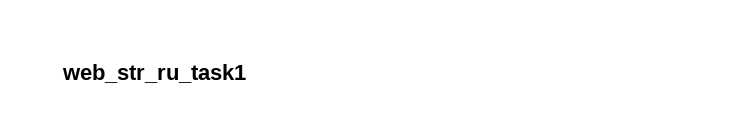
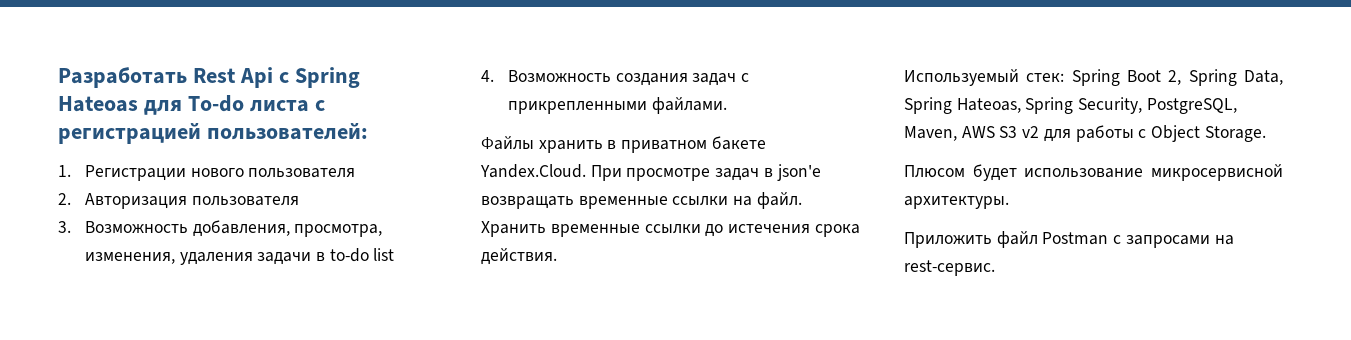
[62,64,246,83] web_str_ru_task1 -> [58,66,360,88] [58,95,325,115] [58,123,368,144] [58,165,356,181] [58,193,299,209] [58,220,383,237] [84,248,395,265] [481,70,750,86] [507,97,727,114] [481,136,766,153] [480,164,821,181] [481,192,802,209] [481,221,860,237] [481,248,557,265] [904,69,1283,86] [904,97,1237,114] [904,125,1266,142] [904,164,1283,181] [904,196,1009,209] [904,231,1234,248] [904,260,995,276] Разработать Rest Api c Spring Hateoas для To-do листа с регистрацией пользователей: // 1. Регистрации нового пользователя // 2. Авторизация пользователя // 3. Возможность добавления, просмотра, изменения, удаления задачи в to-do list // 4. Возможность создания задач с прикрепленными файлами. // Файлы хранить в приватном бакете Yandex.Cloud. При просмотре задач в json'е возвращать временные ссылки на файл. Хранить временные ссылки до истечения срока действия. // Используемый стек: Spring Boot 2, Spring Data, Spring Hateoas, Spring Security, PostgreSQL, Maven, AWS S3 v2 для работы с Object Storage. // Плюсом будет использование микросервисной архитектуры. // Приложить файл Postman с запросами на rest-сервис.

